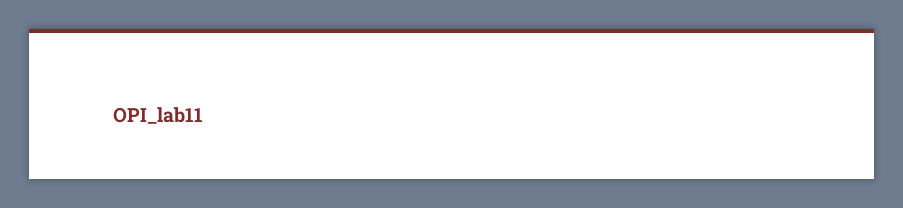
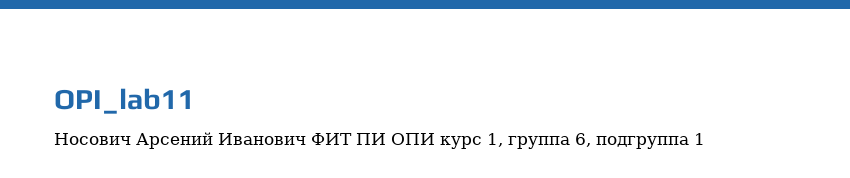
(203, 115) none -> [54,132,705,149] // Носович Арсений Иванович ФИТ ПИ ОПИ курс 1, группа 6, подгруппа 1

